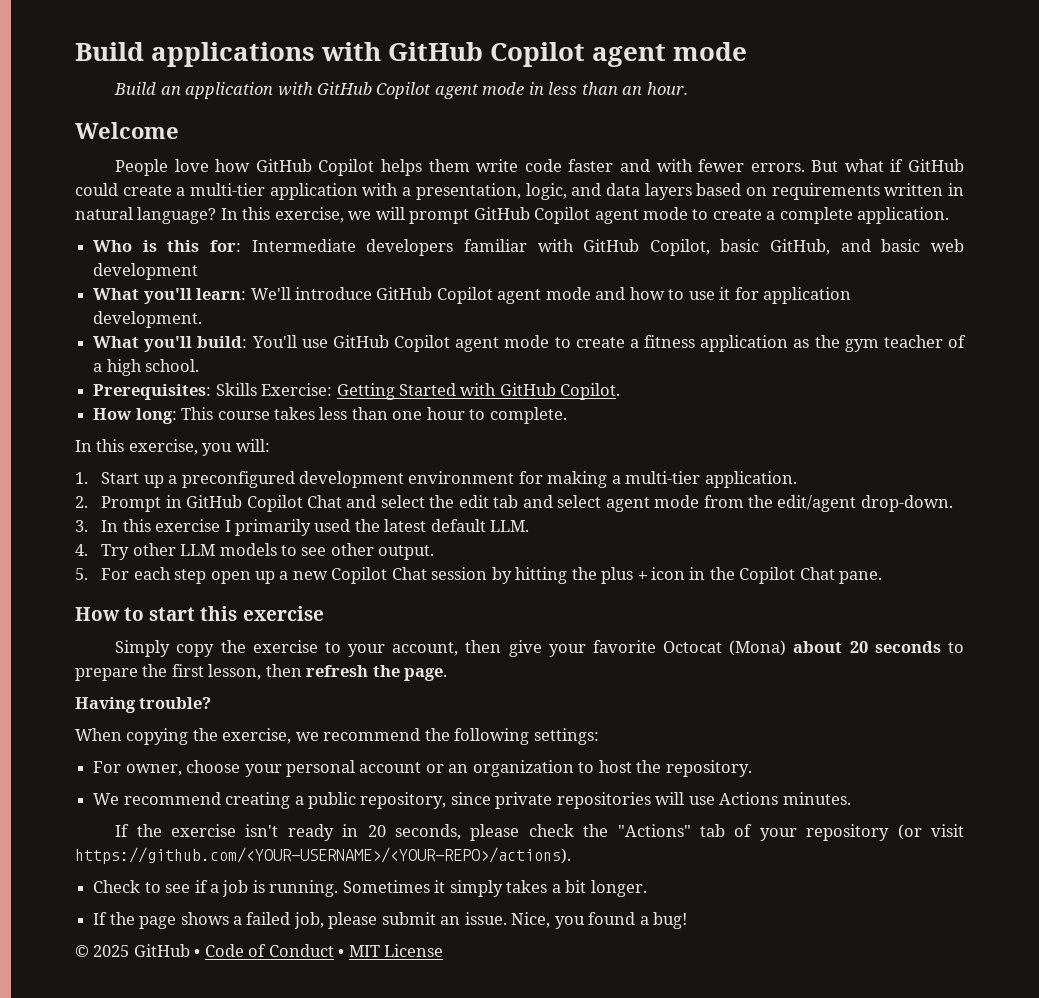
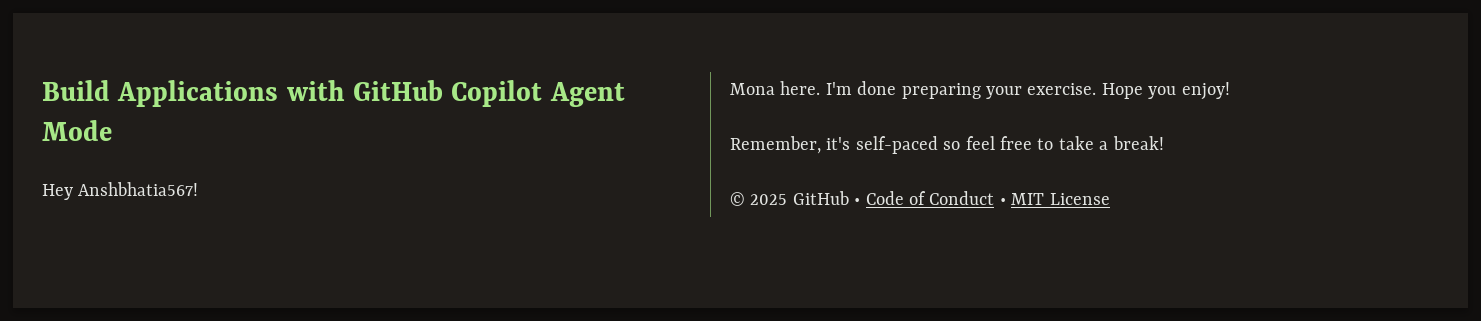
[75,42,748,67] [114,82,688,99] [75,122,179,139] [115,159,964,176] [75,183,964,200] [75,207,950,224] [93,239,965,256] [93,263,199,280] [93,287,851,304] [93,311,203,328] [93,335,966,352] [93,359,200,376] [93,383,621,400] [93,407,567,424] [75,439,270,456] [75,471,797,488] [75,495,953,512] [75,519,530,536] [75,543,435,560] [75,567,883,584] [75,606,324,621] [115,640,964,657] [75,664,448,681] [75,697,212,713] [75,728,599,745] [93,760,752,777] [93,792,851,809] [115,824,965,841] [75,847,571,864] [93,880,647,897] [93,912,687,929] Build applications with GitHub Copilot agent mode // Build an application with GitHub Copilot agent mode in less than an hour. // Welcome // People love how GitHub Copilot helps them write code faster and with fewer errors. But what if GitHub could create a multi-tier application with a presentation, logic, and data layers based on requirements written in natural language? In this exercise, we will prompt GitHub Copilot agent mode to create a complete application. // Who is this for: Intermediate developers familiar with GitHub Copilot, basic GitHub, and basic web development // What you'll learn: We'll introduce GitHub Copilot agent mode and how to use it for application development. // What you'll build: You'll use GitHub Copilot agent mode to create a fitness application as the gym teacher of a high school. // Prerequisites: Skills Exercise: Getting Started with GitHub Copilot. // How long: This course takes less than one hour to complete. // In this exercise, you will: // 1. Start up a preconfigured development environment for making a multi-tier application. // 2. Prompt in GitHub Copilot Chat and select the edit tab and select agent mode from the edit/agent drop-down. // 3. In this exercise I primarily used the latest default LLM. // 4. Try other LLM models to see other output. // 5. For each step open up a new Copilot Chat session by hitting the plus + icon in the Copilot Chat pane. // How to start this exercise // Simply copy the exercise to your account, then give your favorite Octocat (Mona) about 20 seconds to prepare the first lesson, then refresh the page. // Having trouble? // When copying the exercise, we recommend the following settings: // For owner, choose your personal account or an organization to host the repository. // We recommend creating a public repository, since private repositories will use Actions minutes. // If the exercise isn't ready in 20 seconds, please check the "Actions" tab of your repository (or visit https://github.com/<YOUR-USERNAME>/<YOUR-REPO>/actions). // Check to see if a job is running. Sometimes it simply takes a bit longer. // If the page shows a failed job, please submit an issue. Nice, you found a bug! -> [42,80,625,107] [42,120,112,141] [42,182,199,200] [730,81,1230,100] [730,136,1164,154] Build Applications with GitHub Copilot Agent Mode // Hey Anshbhatia567! // Mona here. I'm done preparing your exercise. Hope you enjoy! // Remember, it's self-paced so feel free to take a break!

